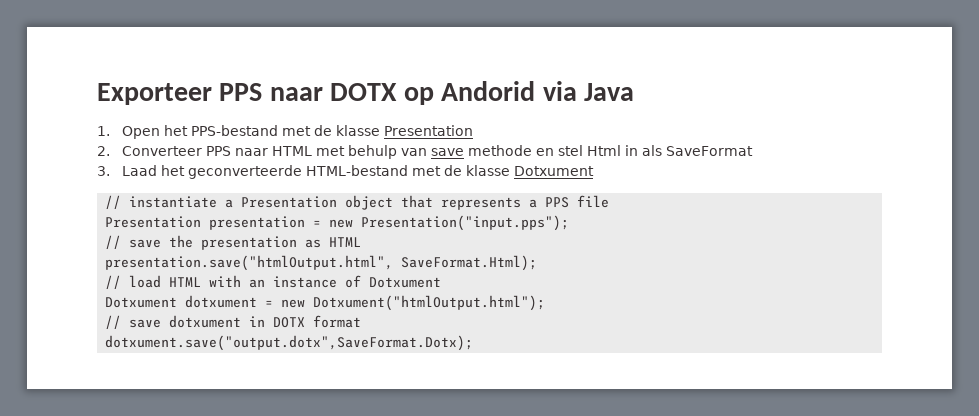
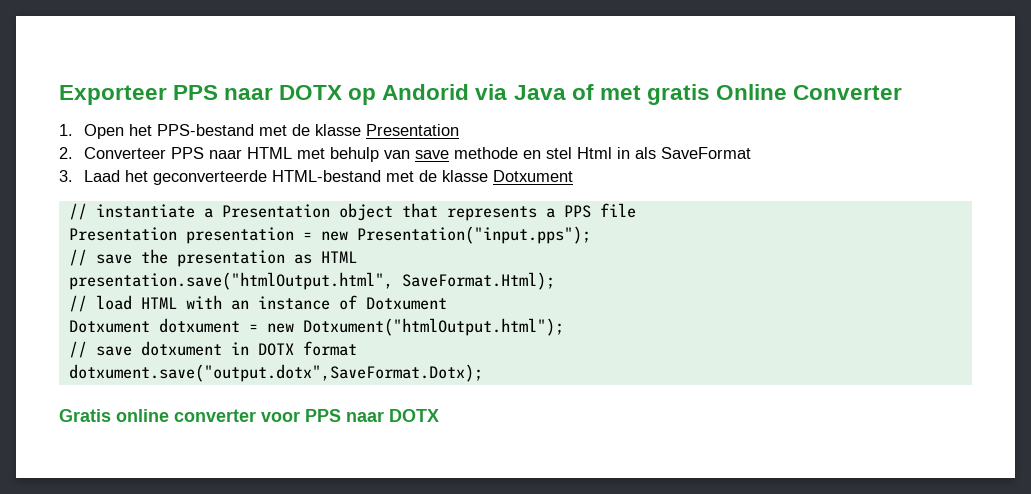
(634, 92) none -> [571,84,902,105] of met gratis Online Converter
(474, 343) none -> [59,409,439,422] // Gratis online converter voor PPS naar DOTX

